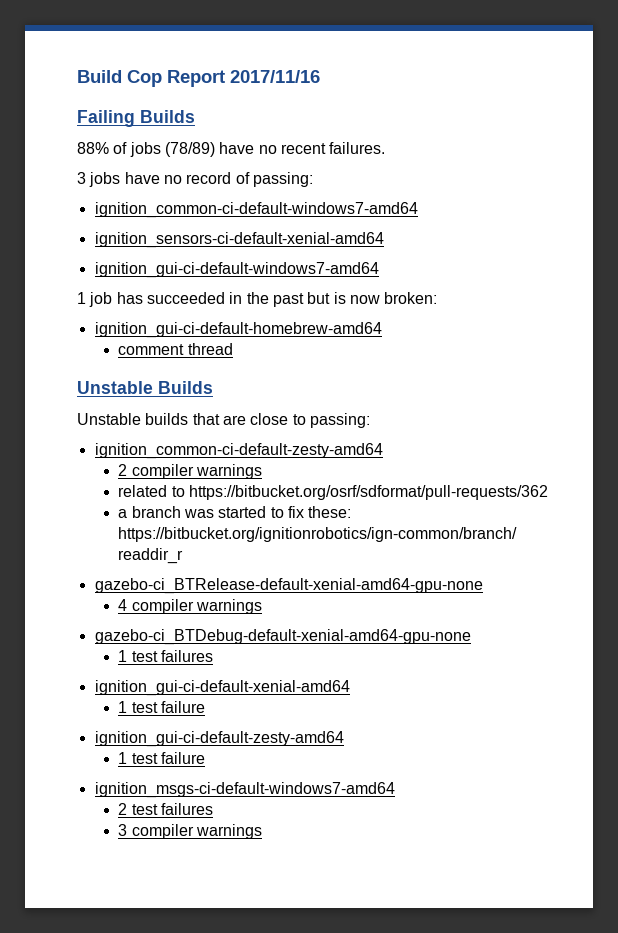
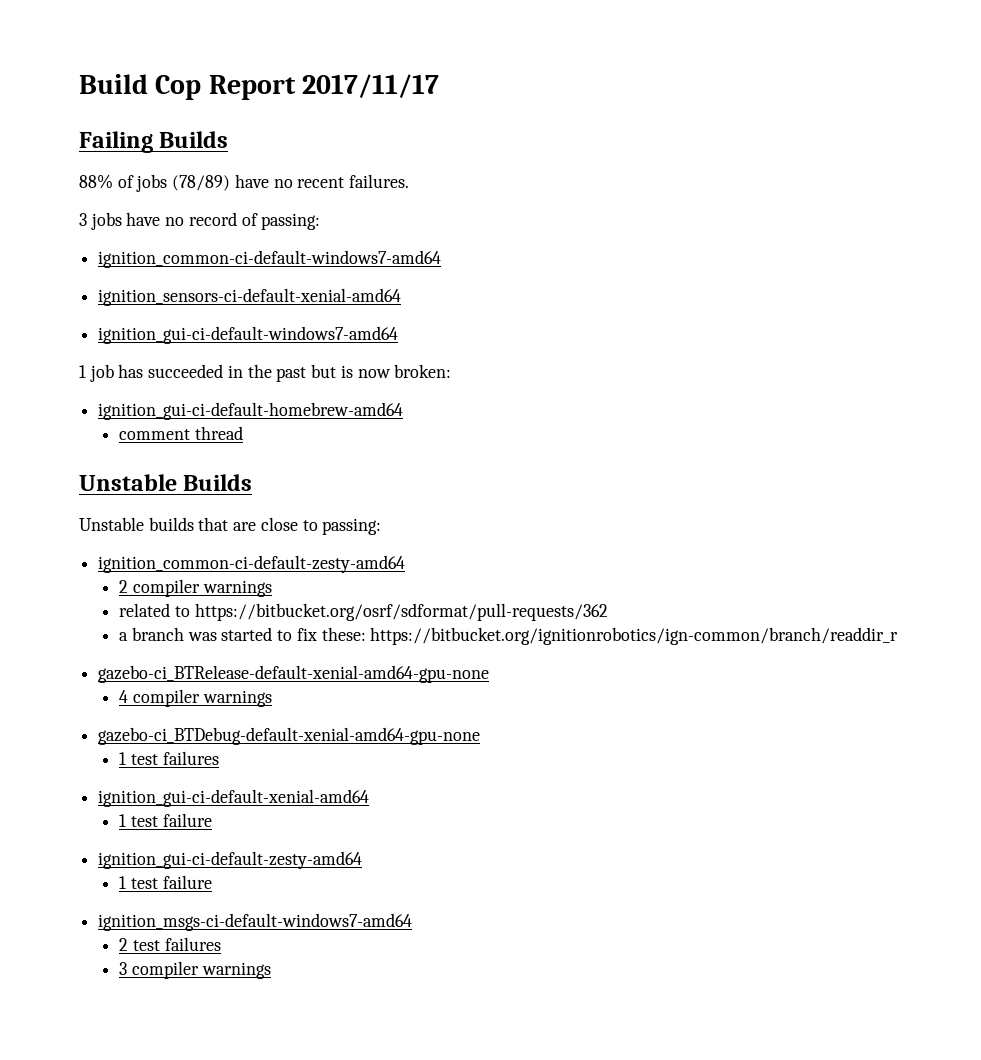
[230,70,320,83] 2017/11/16 -> [302,74,440,98] 2017/11/17

